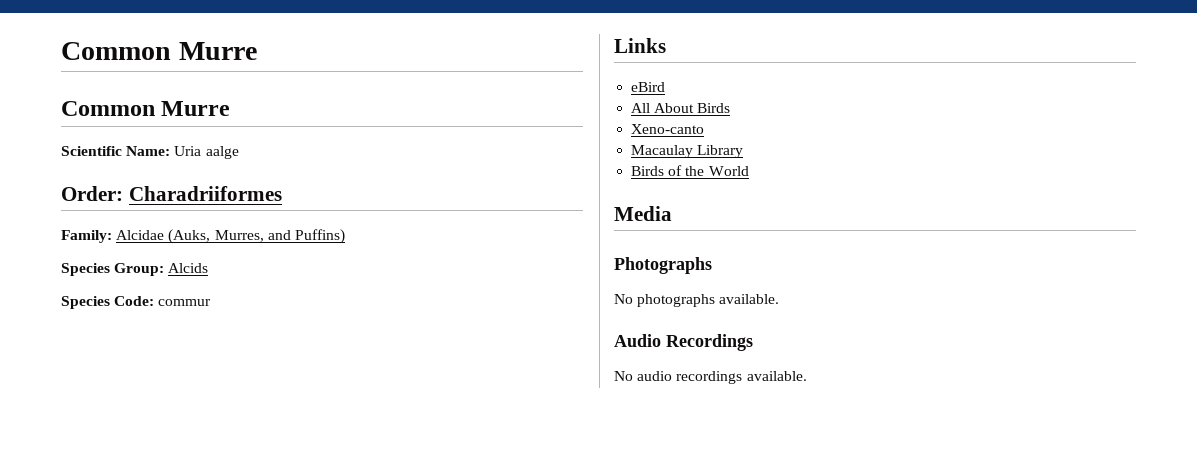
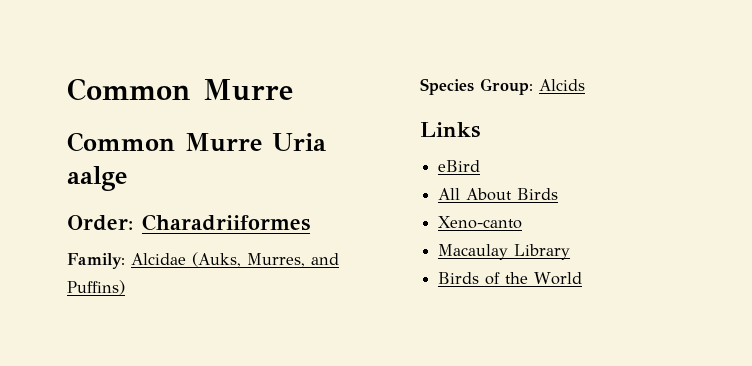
[61,146,171,156] // Scientific Name: -> (262, 142) none
[61,296,212,309] // Species Code: commur -> (585, 85) none
[614,206,672,221] [614,257,712,274] [614,294,780,307] [614,334,753,351] [614,371,807,384] // Media // Photographs // No photographs available. // Audio Recordings // No audio recordings available. -> (583, 278) none

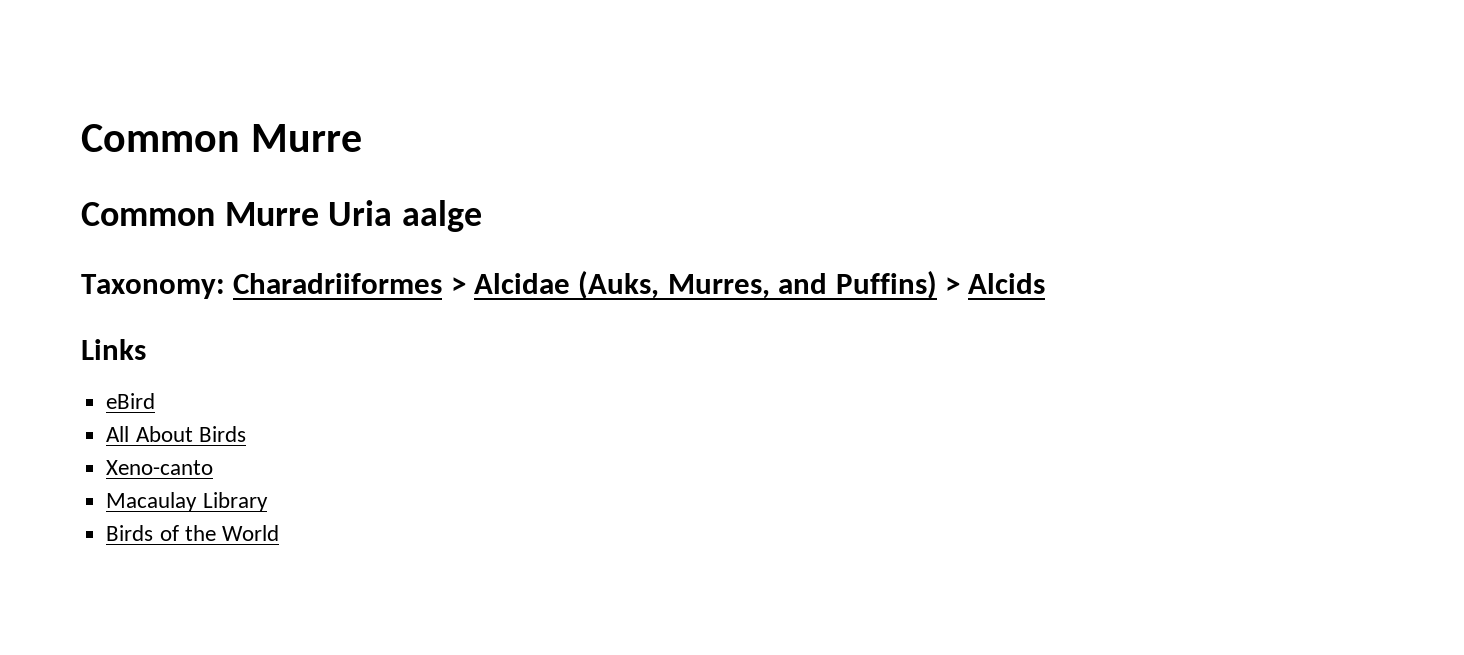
[67,215,133,231] Order: -> [81,274,225,299] Taxonomy:
[67,253,125,269] // Family: -> [450,277,466,294] >
[420,78,533,95] // Species Group: -> [944,277,960,294] >

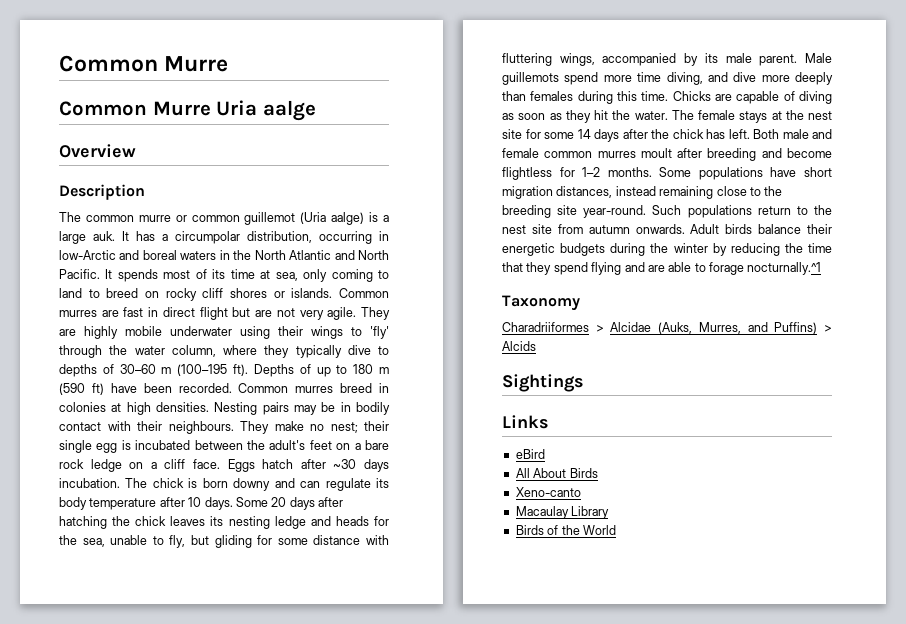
[81,274,225,299] Taxonomy: -> [59,144,136,158] [59,184,145,200] [59,212,390,225] [59,231,389,244] [59,250,390,260] [59,269,390,282] [59,288,389,301] [59,307,390,320] [59,326,389,339] [59,345,389,358] [59,364,389,377] [59,383,389,395] [59,402,390,415] [59,421,389,434] [59,440,389,453] [59,459,389,472] [59,478,390,491] [59,497,343,510] [59,516,389,529] [59,535,389,548] [502,53,832,66] [502,72,833,85] [502,91,832,104] [502,110,832,123] [502,129,832,142] [502,148,832,161] [502,167,832,180] [502,186,783,199] [502,205,832,218] [502,224,832,234] [502,243,832,256] [502,262,822,275] [502,295,580,311] Overview // Description // The common murre or common guillemot (Uria aalge) is a large auk. It has a circumpolar distribution, occurring in low-Arctic and boreal waters in the North Atlantic and North Pacific. It spends most of its time at sea, only coming to land to breed on rocky cliff shores or islands. Common murres are fast in direct flight but are not very agile. They are highly mobile underwater using their wings to 'fly' through the water column, where they typically dive to depths of 30–60 m (100–195 ft). Depths of up to 180 m (590 ft) have been recorded. Common murres breed in colonies at high densities. Nesting pairs may be in bodily contact with their neighbours. They make no nest; their single egg is incubated between the adult's feet on a bare rock ledge on a cliff face. Eggs hatch after ~30 days incubation. The chick is born downy and can regulate its body temperature after 10 days. Some 20 days after hatching the chick leaves its nesting ledge and heads for the sea, unable to fly, but gliding for some distance with fluttering wings, accompanied by its male parent. Male guillemots spend more time diving, and dive more deeply than females during this time. Chicks are capable of diving as soon as they hit the water. The female stays at the nest site for some 14 days after the chick has left. Both male and female common murres moult after breeding and become flightless for 1–2 months. Some populations have short migration distances, instead remaining close to the breeding site year-round. Such populations return to the nest site from autumn onwards. Adult birds balance their energetic budgets during the winter by reducing the time that they spend flying and are able to forage nocturnally.^1 // Taxonomy //
(1046, 283) none -> [502,374,584,392] // Sightings

